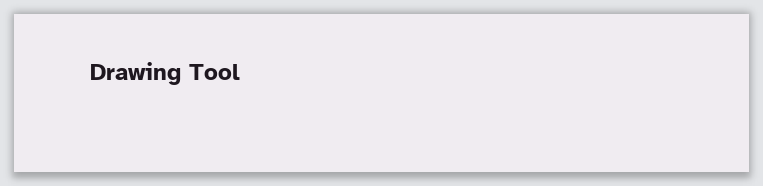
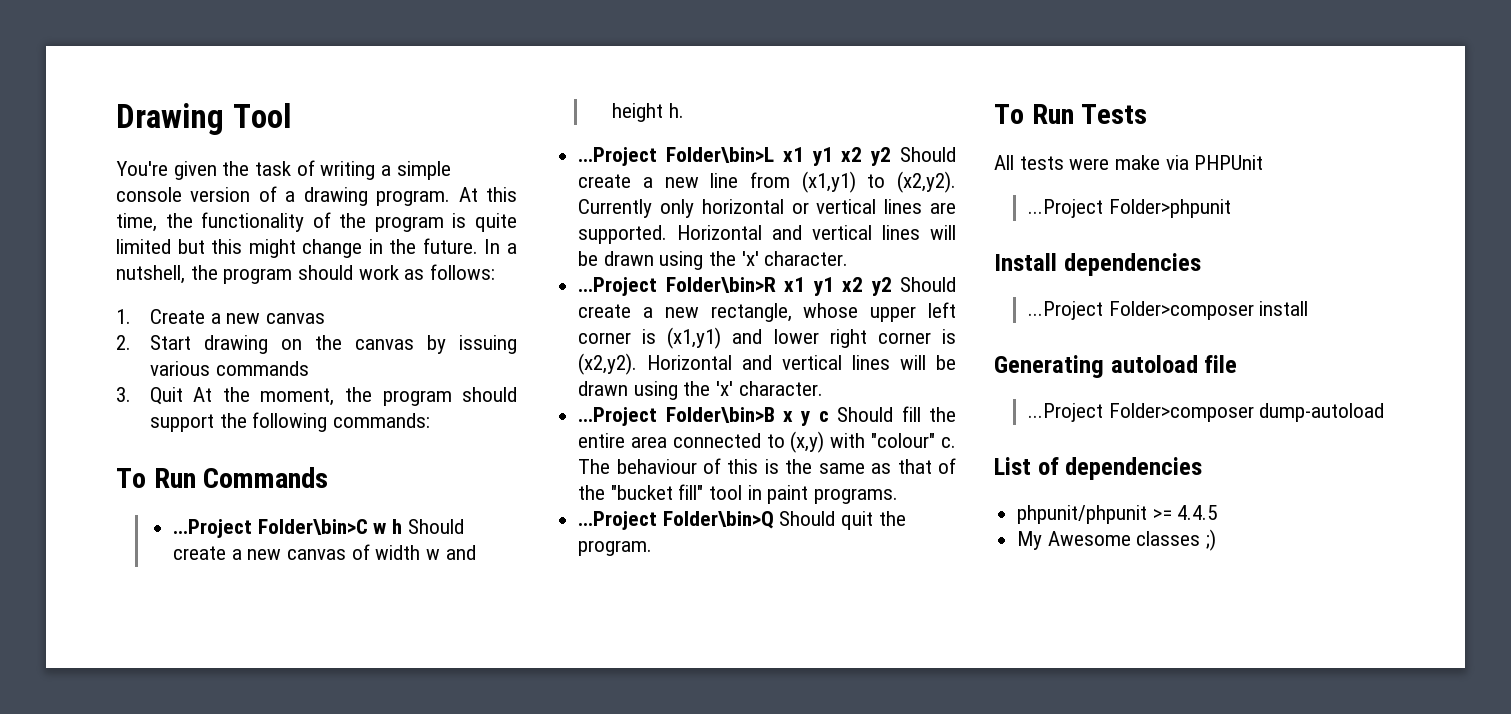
(240, 72) none -> [116,160,451,180] [116,186,517,206] [116,212,517,232] [116,238,517,258] [116,264,496,284] [116,309,325,324] [116,335,517,354] [149,361,309,376] [116,387,517,406] [149,412,430,432] [116,467,329,488] [173,519,464,538] [173,544,476,560] [612,103,684,122] [578,147,956,166] [578,171,956,193] [578,199,956,218] [578,225,956,244] [578,251,849,270] [578,277,956,296] [578,302,956,322] [578,327,956,349] [578,353,956,375] [578,381,823,400] [578,406,956,426] [578,431,956,453] [578,458,956,474] [578,484,899,504] [578,511,906,530] [578,540,653,556] [994,104,1148,124] [994,155,1264,170] [1027,199,1231,218] [994,253,1201,276] [1027,301,1309,320] [994,355,1238,378] [1027,403,1385,422] [994,457,1203,480] [1017,505,1218,524] [1017,529,1217,551] // You're given the task of writing a simple console version of a drawing program. At this time, the functionality of the program is quite limited but this might change in the future. In a nutshell, the program should work as follows: // 1. Create a new canvas // 2. Start drawing on the canvas by issuing various commands // 3. Quit At the moment, the program should support the following commands: // To Run Commands // ...Project Folder\bin>C w h Should create a new canvas of width w and height h. // ...Project Folder\bin>L x1 y1 x2 y2 Should create a new line from (x1,y1) to (x2,y2). Currently only horizontal or vertical lines are supported. Horizontal and vertical lines will be drawn using the 'x' character. // ...Project Folder\bin>R x1 y1 x2 y2 Should create a new rectangle, whose upper left corner is (x1,y1) and lower right corner is (x2,y2). Horizontal and vertical lines will be drawn using the 'x' character. // ...Project Folder\bin>B x y c Should fill the entire area connected to (x,y) with "colour" c. The behaviour of this is the same as that of the "bucket fill" tool in paint programs. // ...Project Folder\bin>Q Should quit the program. // To Run Tests // All tests were make via PHPUnit // ...Project Folder>phpunit // Install dependencies // ...Project Folder>composer install // Generating autoload file // ...Project Folder>composer dump-autoload // List of dependencies // phpunit/phpunit >= 4.4.5 // My Awesome classes ;)

